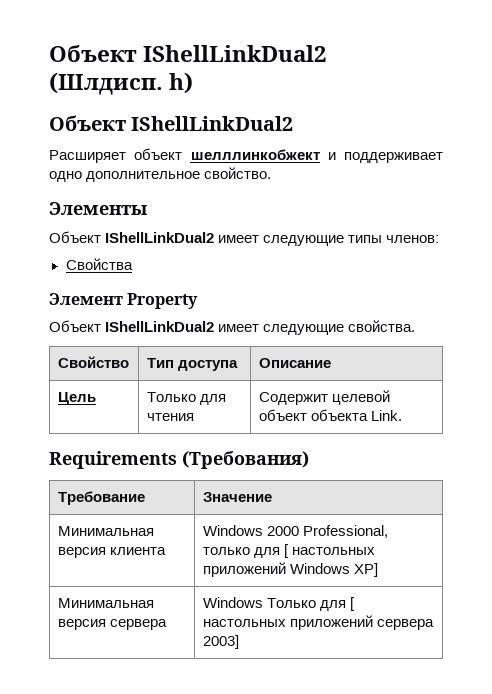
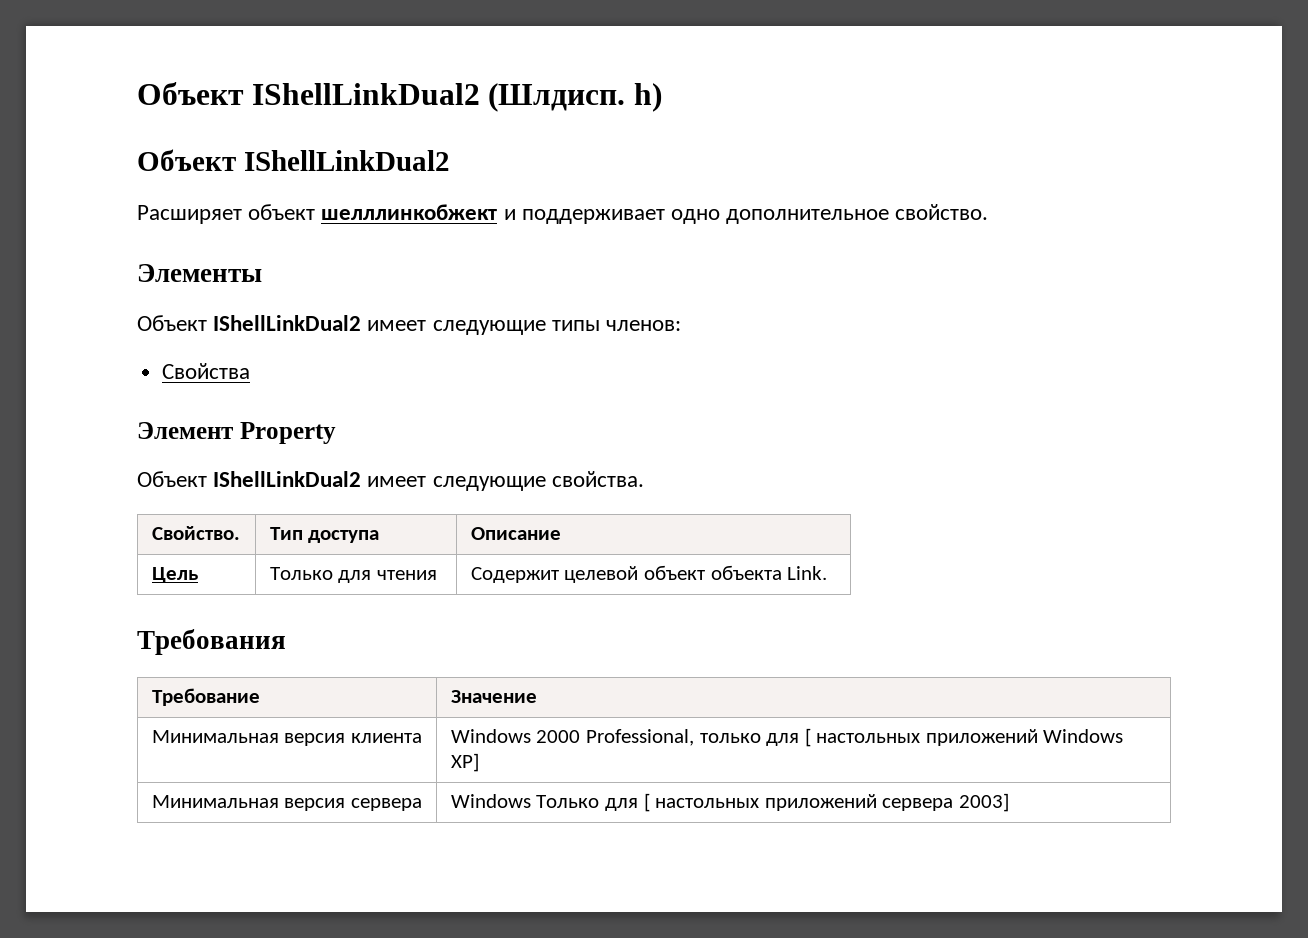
[57,356,129,368] Свойство -> [151,526,240,540] Свойство.
[49,451,309,469] Requirements (Требования) -> [137,629,286,655] Требования

